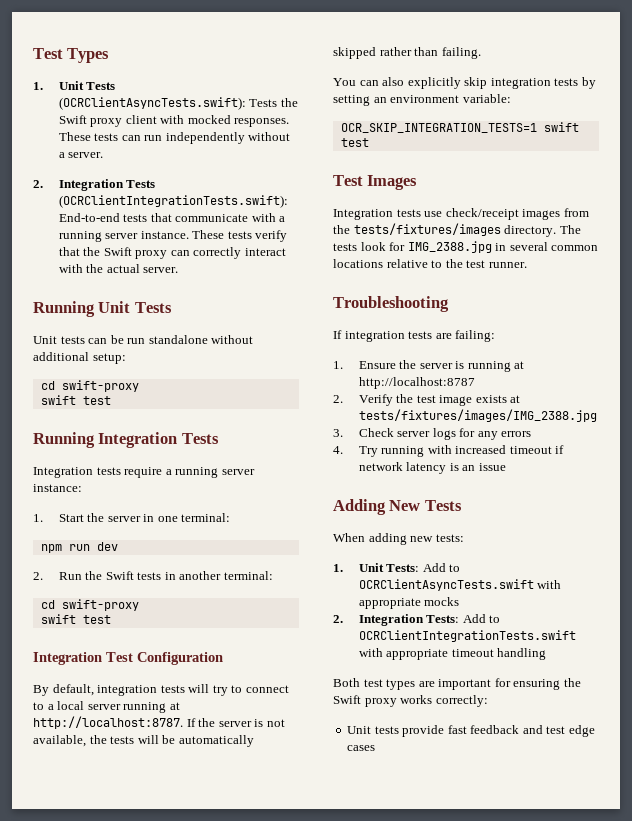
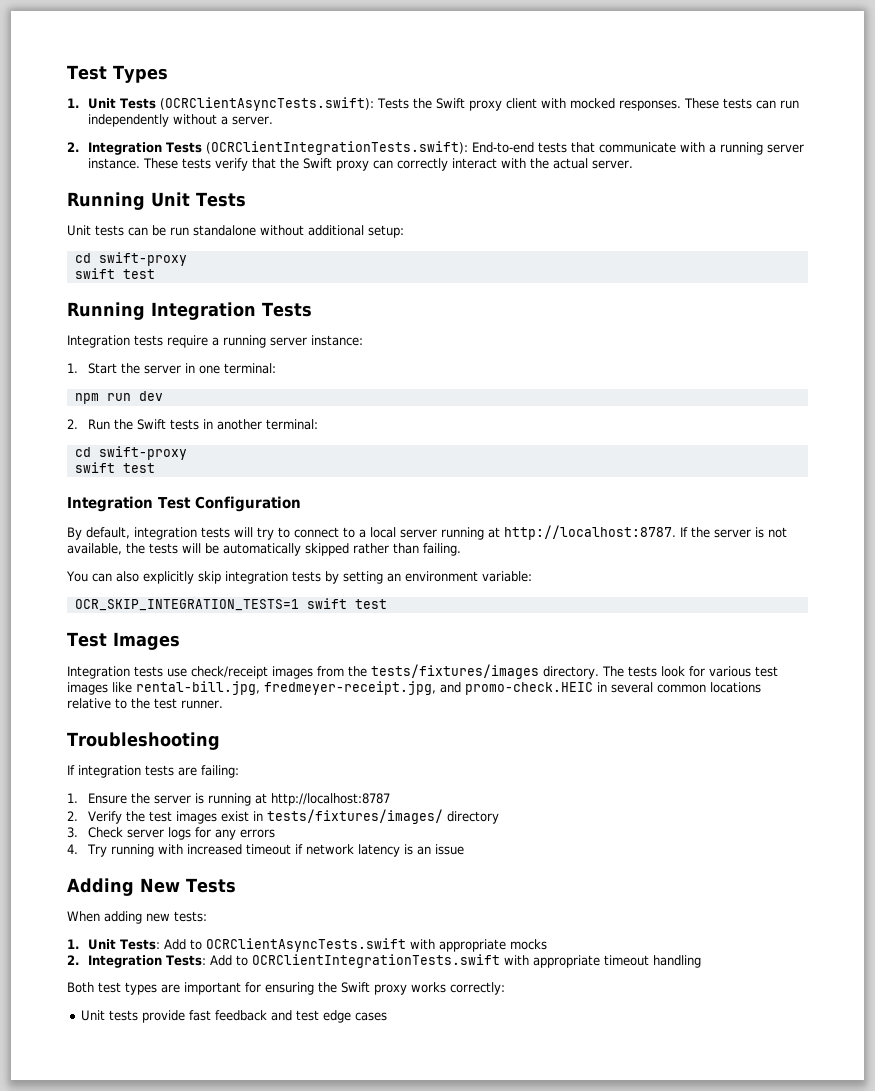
[407,241,492,253] IMG_2388.jpg -> [708,666,778,677] [67,681,593,695] various test images like rental-bill.jpg, fredmeyer-receipt.jpg, and promo-check.HEIC
[439,395,521,406] [358,409,597,422] image exists at tests/fixtures/images/IMG_2388.jpg -> [175,809,499,824] images exist in tests/fixtures/images/ directory

